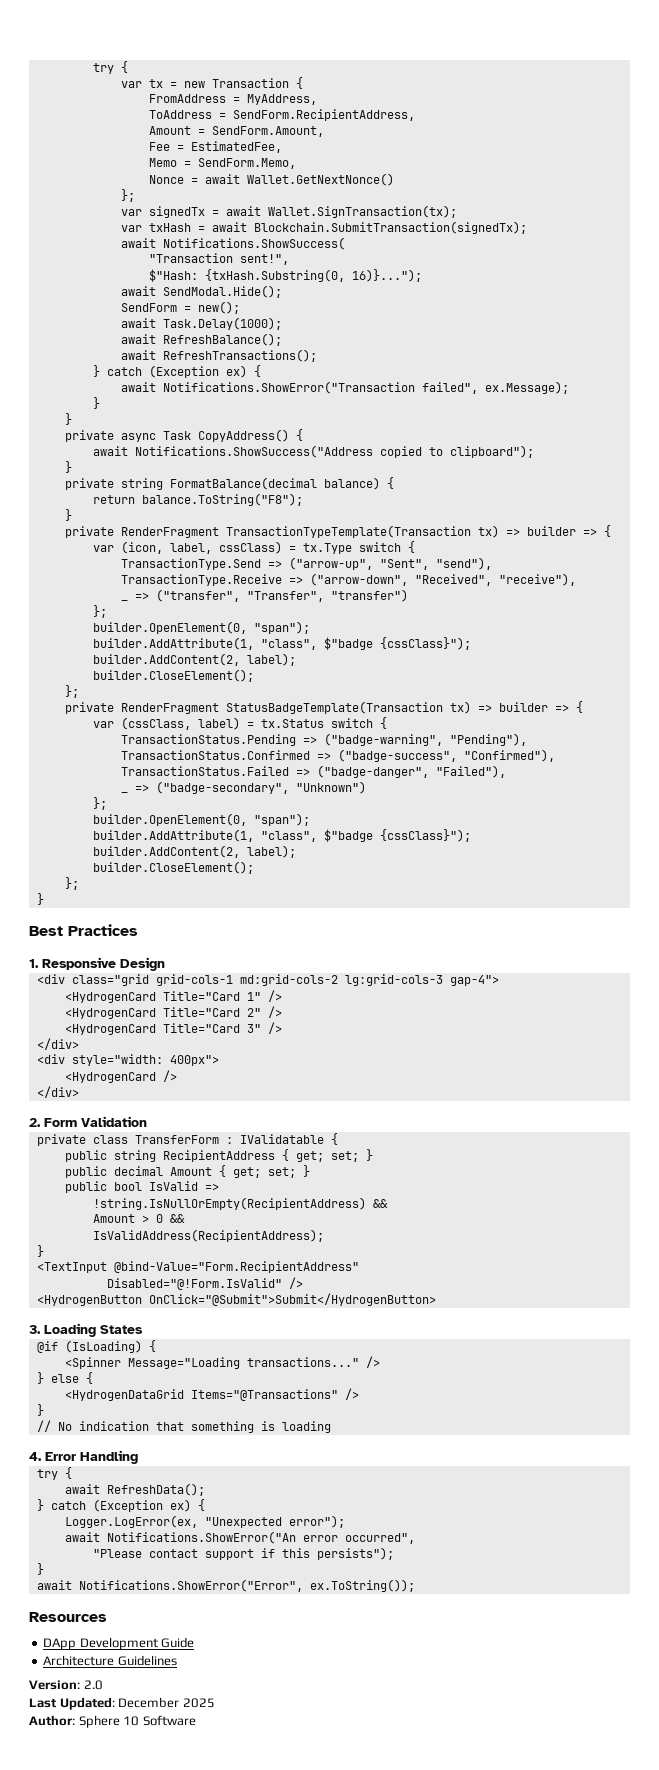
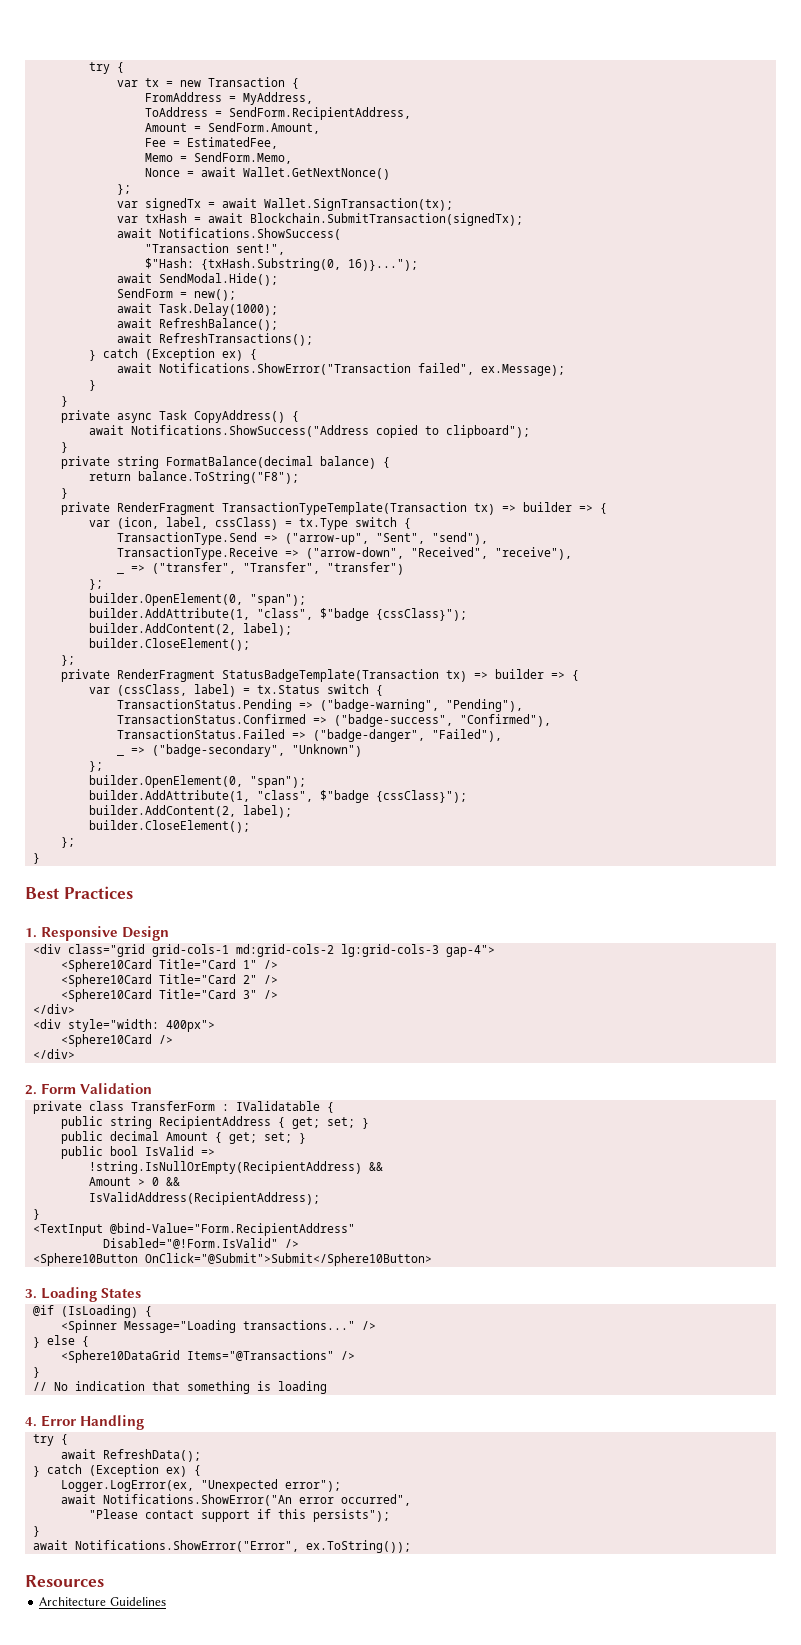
[64,992,156,1003] <HydrogenCard -> [60,959,152,972] <Sphere10Card
[64,1008,156,1019] <HydrogenCard -> [60,974,152,987] <Sphere10Card
[64,1024,156,1035] <HydrogenCard -> [60,989,152,1002] <Sphere10Card
[64,1072,156,1083] <HydrogenCard -> [60,1034,152,1047] <Sphere10Card
[36,1293,436,1306] <HydrogenButton OnClick="@Submit">Submit</HydrogenButton> -> [32,1253,432,1266] <Sphere10Button OnClick="@Submit">Submit</Sphere10Button>
[64,1389,184,1401] <HydrogenDataGrid -> [60,1350,180,1363] <Sphere10DataGrid
[43,1637,195,1650] // DApp Development Guide -> (104, 1581) none
[29,1680,103,1690] [29,1697,215,1710] [29,1715,196,1728] // Version: 2.0 // Last Updated: December 2025 // Author: Sphere 10 Software -> (166, 1601) none

